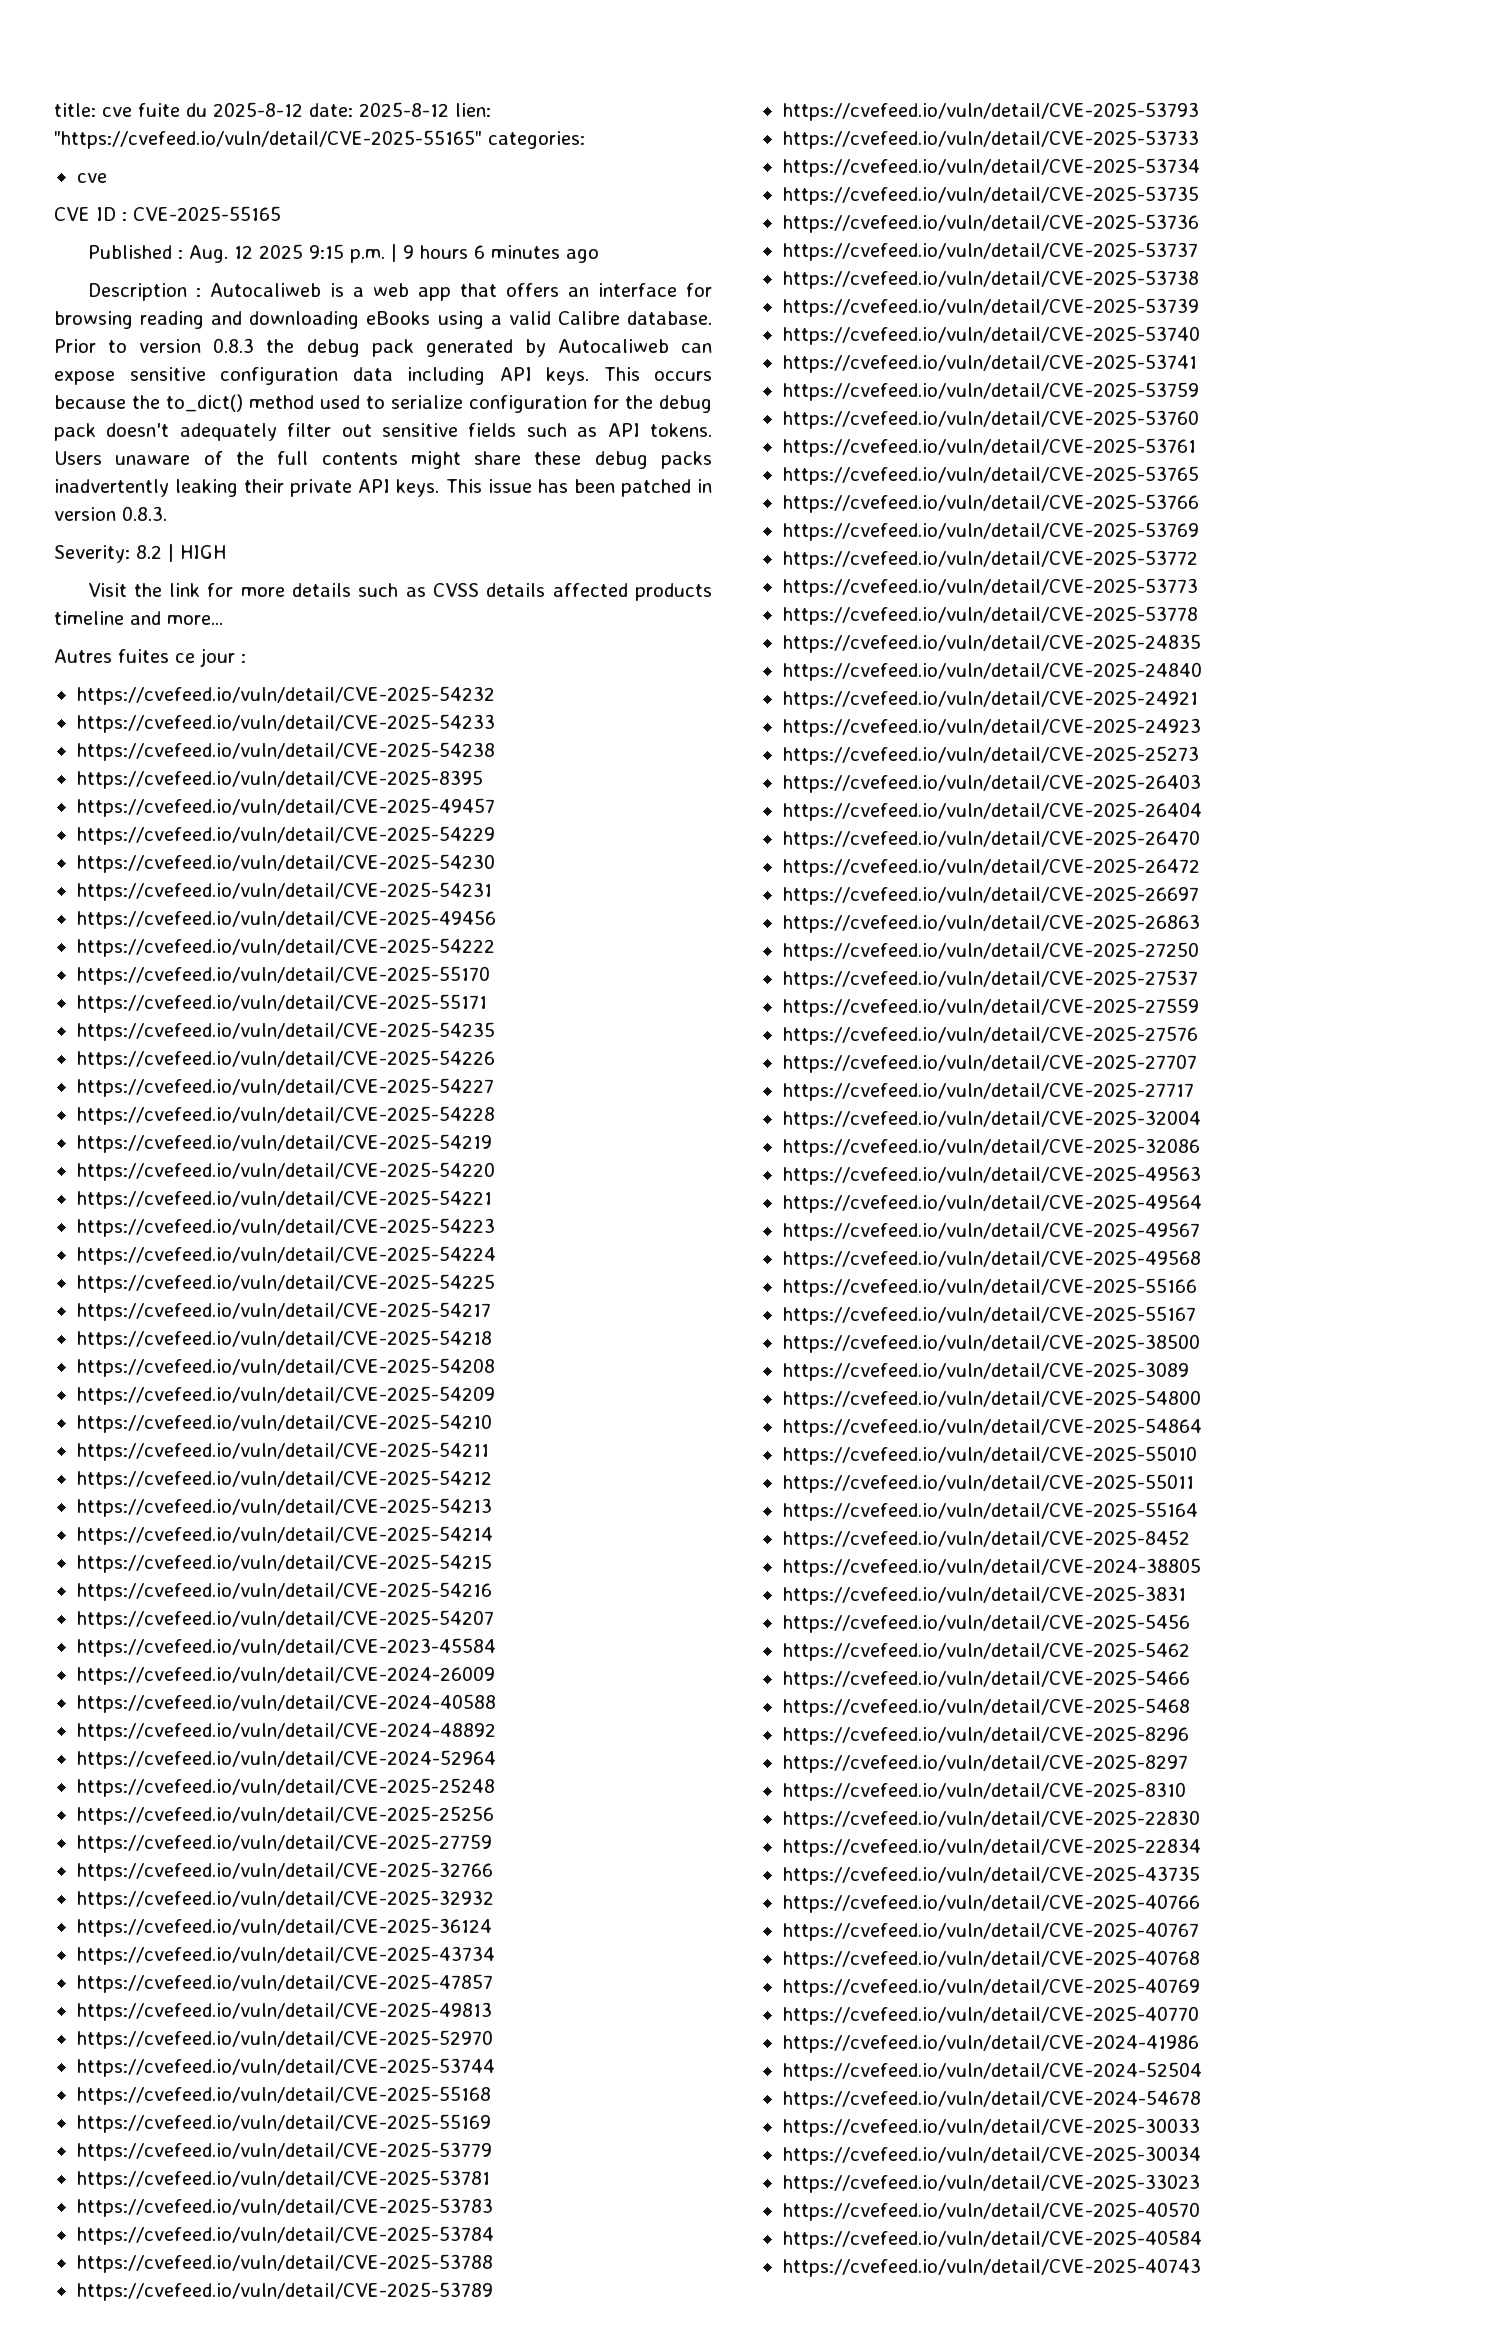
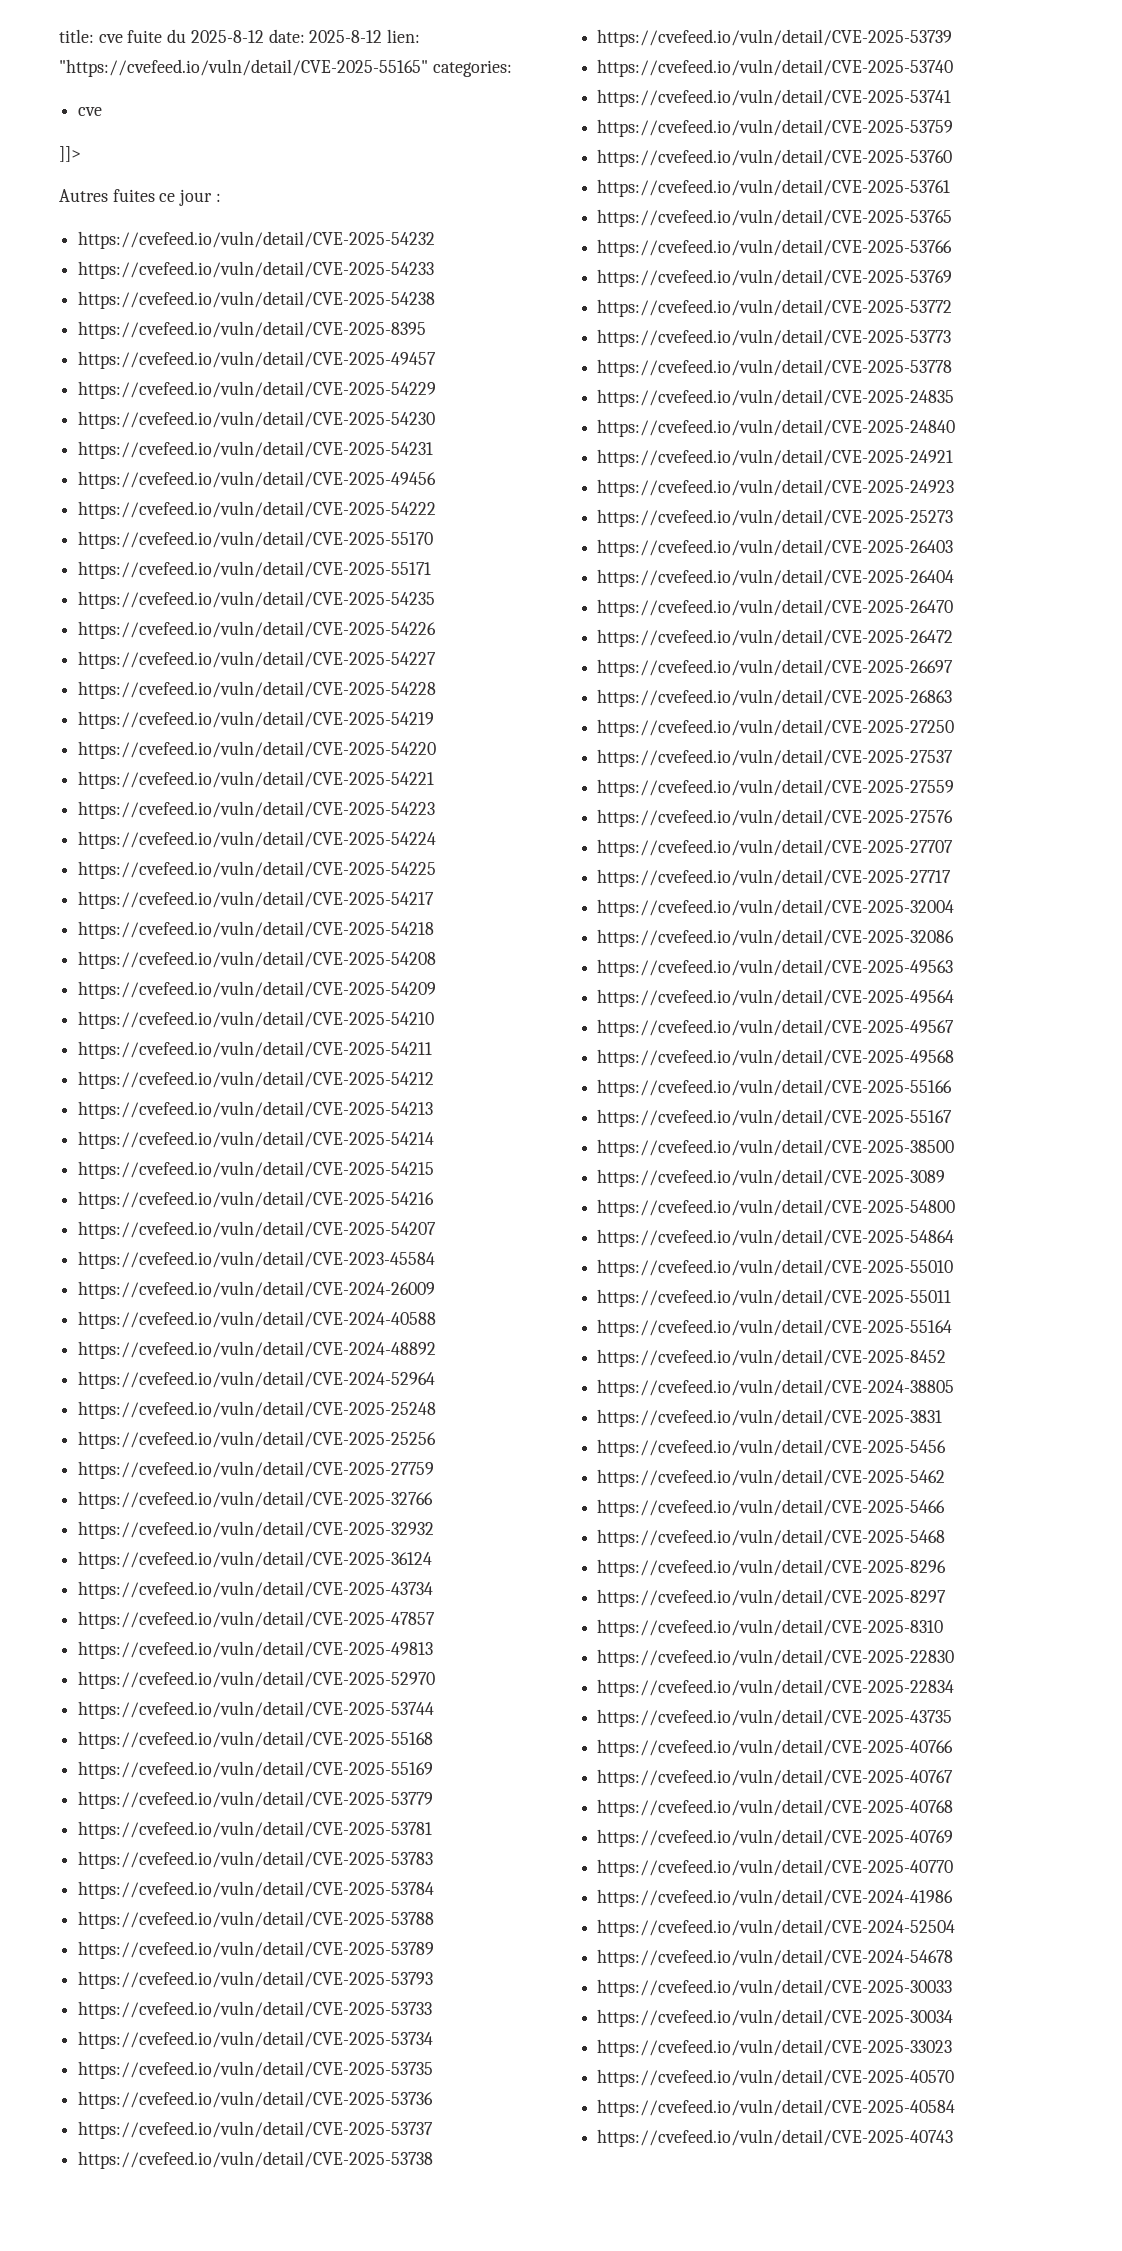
[54,206,281,221] [87,244,599,263] [87,283,713,301] [54,311,712,329] [54,338,713,357] [54,367,712,385] [54,394,712,413] [54,423,712,441] [54,451,712,469] [54,479,712,497] [54,506,167,521] [54,544,226,563] [87,583,712,601] [54,611,223,625] CVE ID : CVE-2025-55165 // Published : Aug. 12 2025 9:15 p.m. | 9 hours 6 minutes ago // Description : Autocaliweb is a web app that offers an interface for browsing reading and downloading eBooks using a valid Calibre database. Prior to version 0.8.3 the debug pack generated by Autocaliweb can expose sensitive configuration data including API keys. This occurs because the to_dict() method used to serialize configuration for the debug pack doesn't adequately filter out sensitive fields such as API tokens. Users unaware of the full contents might share these debug packs inadvertently leaking their private API keys. This issue has been patched in version 0.8.3. // Severity: 8.2 | HIGH // Visit the link for more details such as CVSS details affected products timeline and more... -> [59,146,81,162] ]]>

